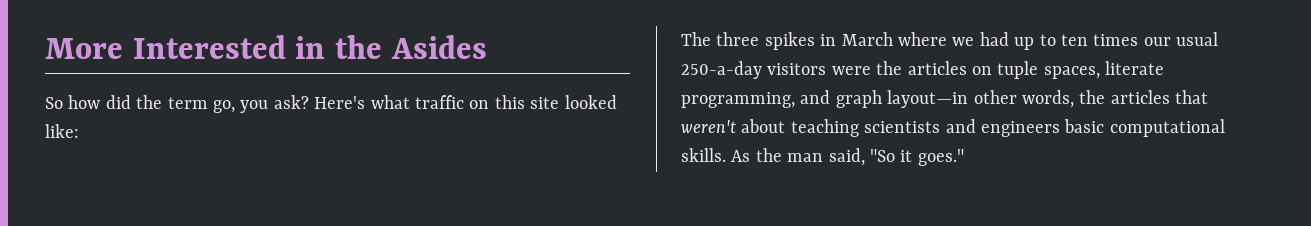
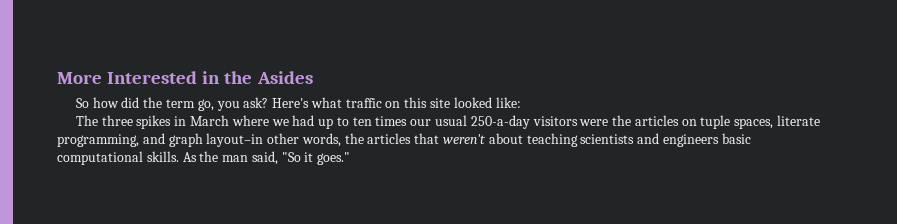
[887,90,969,108] layout—in -> [206,133,264,147] layout–in

